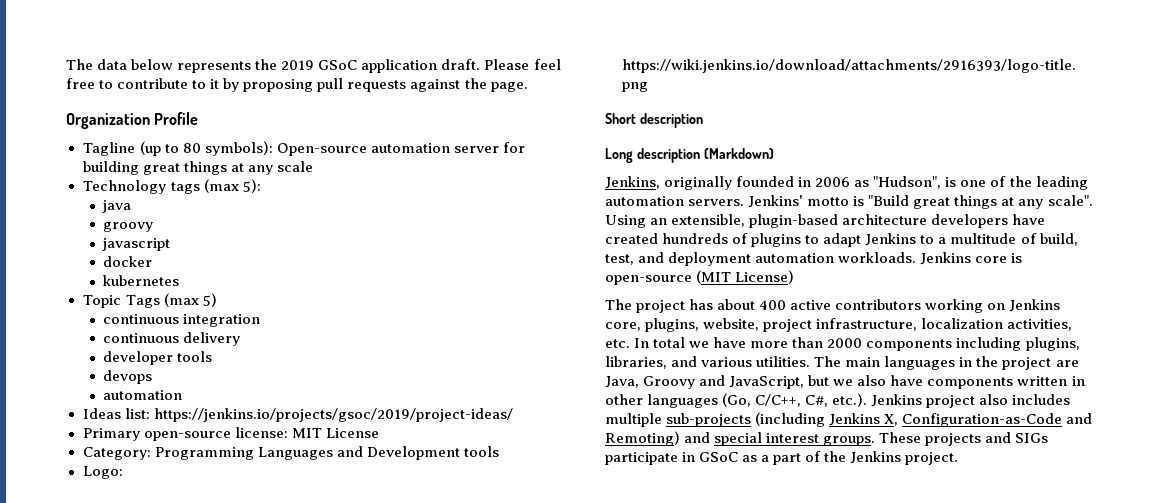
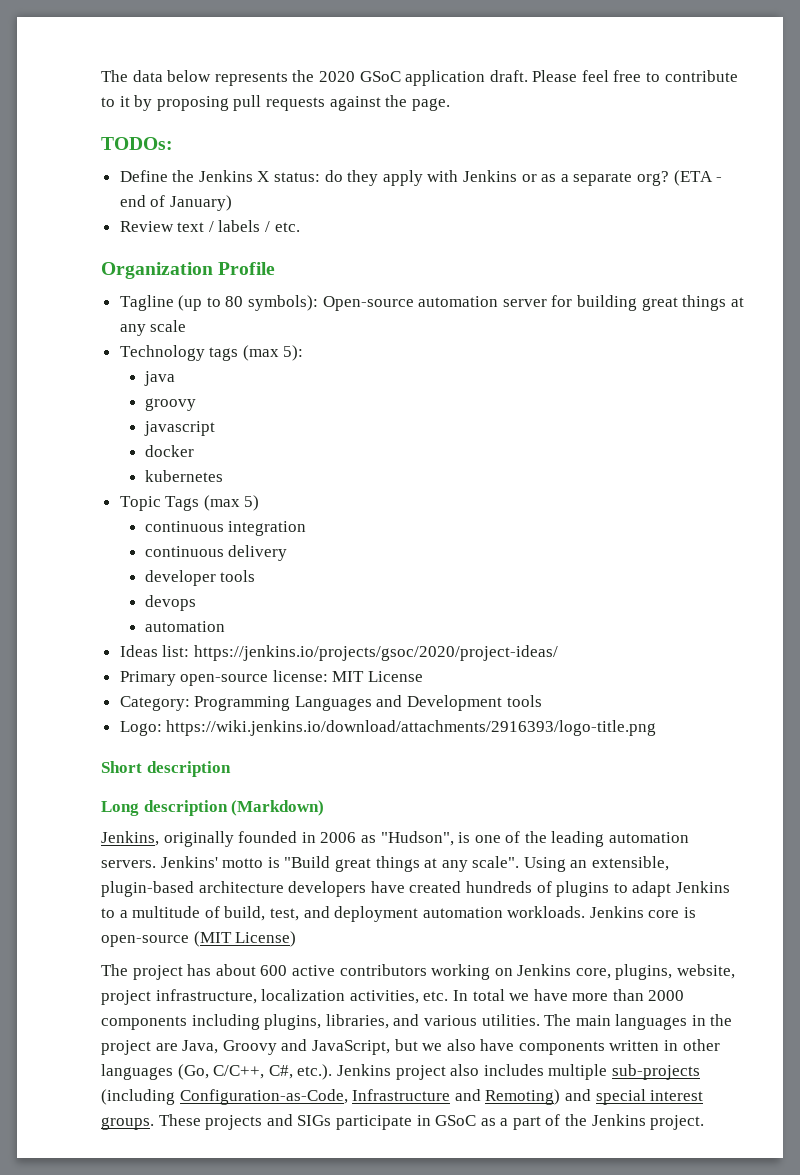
[281,60,315,70] 2019 -> [318,71,355,82] 2020
(528, 87) none -> [101,137,173,150] [119,170,723,186] [119,195,232,211] [119,220,300,232] // TODOs: // Define the Jenkins X status: do they apply with Jenkins or as a separate org? (ETA - end of January) // Review text / labels / etc.
[153,408,513,422] https://jenkins.io/projects/gsoc/2019/project-ideas/ -> [193,645,558,661] https://jenkins.io/projects/gsoc/2020/project-ideas/
[759,300,787,310] 400 -> [260,965,288,976] 600
[829,413,1063,427] Jenkins X, Configuration-as-Code -> [179,1089,451,1105] Configuration-as-Code, Infrastructure

